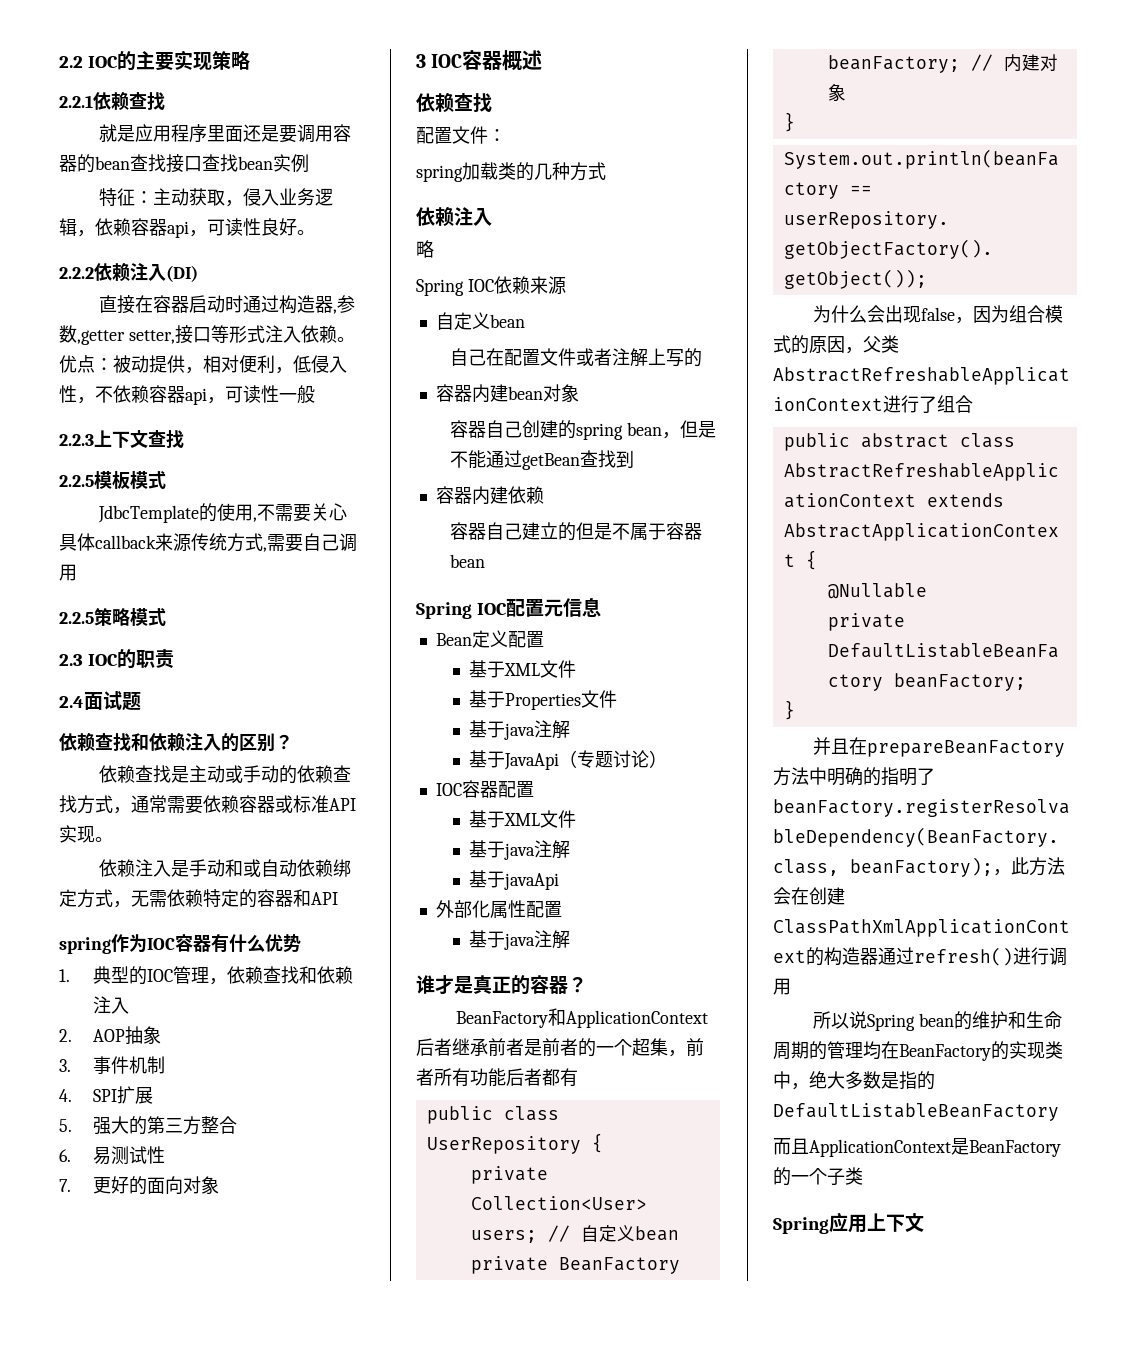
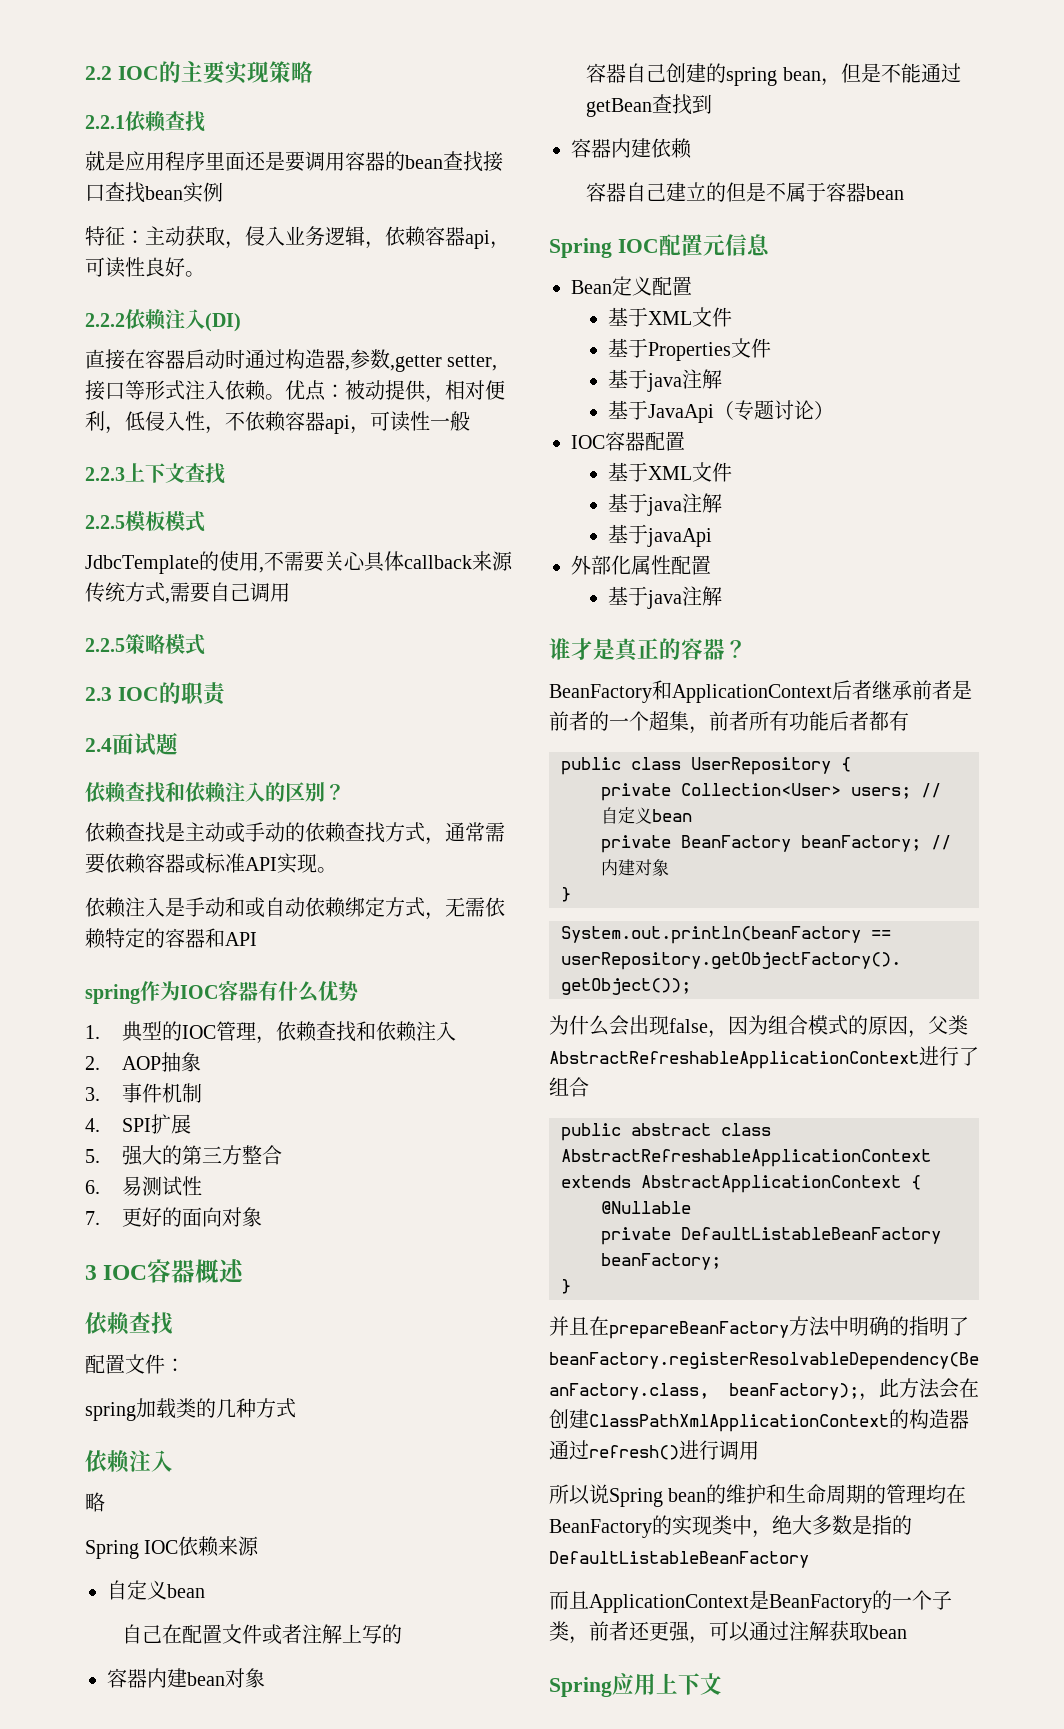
(863, 1176) none -> [569,1621,907,1644] ，前者还更强，可以通过注解获取bean

